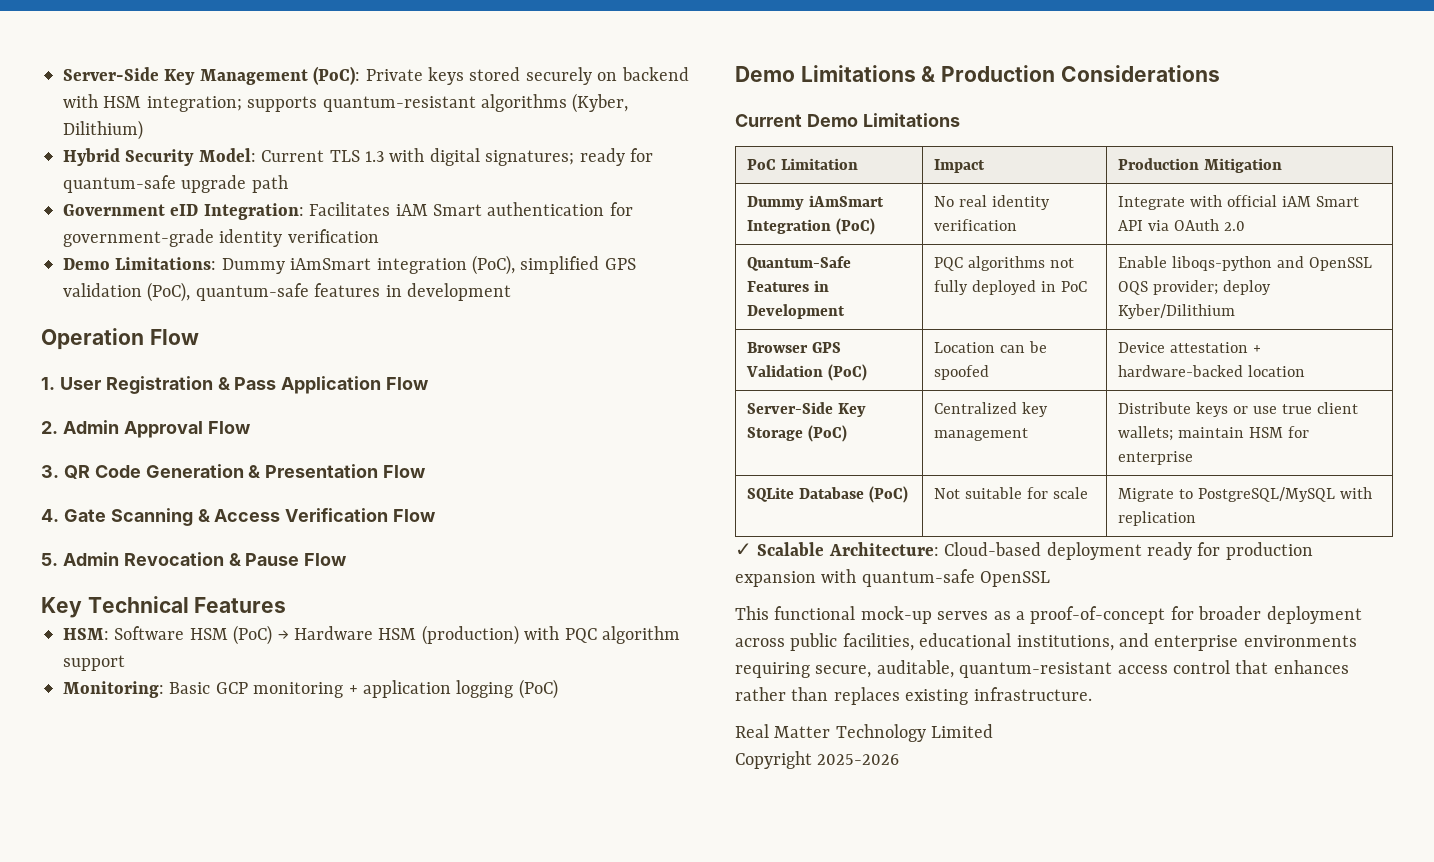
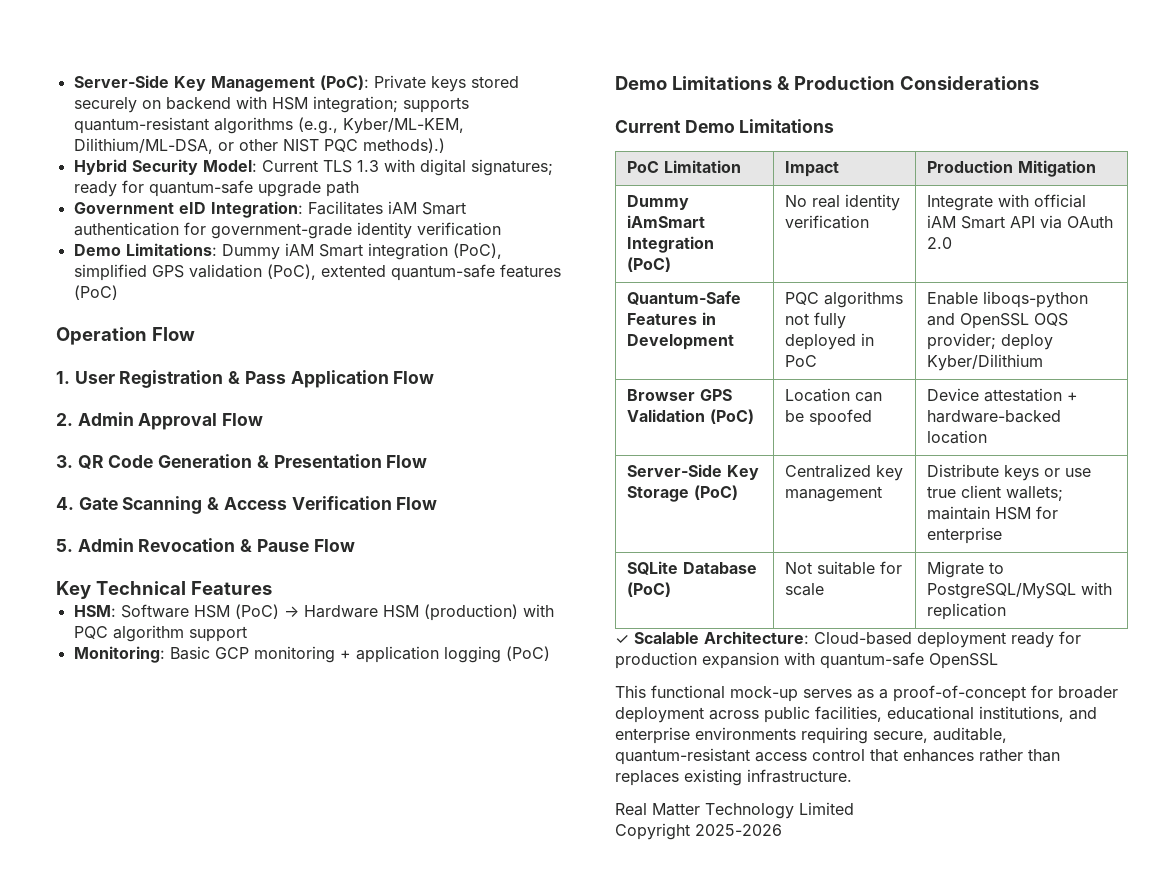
[572,93,629,113] [63,120,143,140] (Kyber, Dilithium) -> [297,117,464,134] [73,138,445,154] (e.g., Kyber/ML-KEM, Dilithium/ML-DSA, or other NIST PQC methods).)
[290,258,372,270] iAmSmart -> [284,243,363,257] iAM Smart
(191, 292) none -> [320,265,386,277] extented
[385,283,511,301] in development -> [73,285,118,300] (PoC)

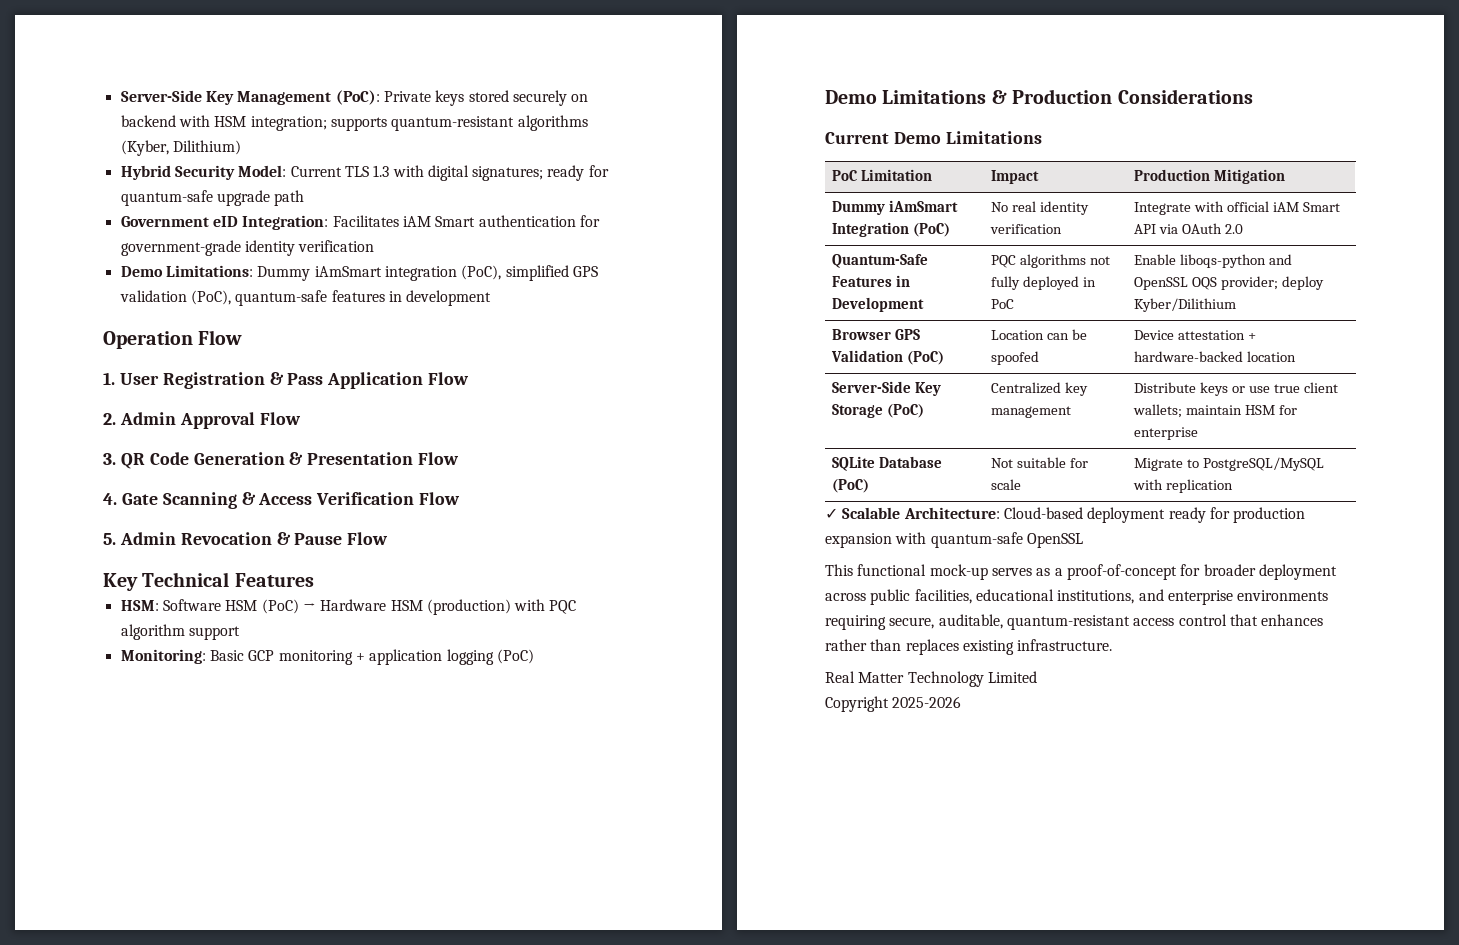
[297,117,464,134] [73,138,445,154] (e.g., Kyber/ML-KEM, Dilithium/ML-DSA, or other NIST PQC methods).) -> [120,140,241,156] (Kyber, Dilithium)
[284,243,363,257] iAM Smart -> [314,266,382,277] iAmSmart
[320,265,386,277] extented -> (231, 297) none
[73,285,118,300] (PoC) -> [388,290,492,306] in development

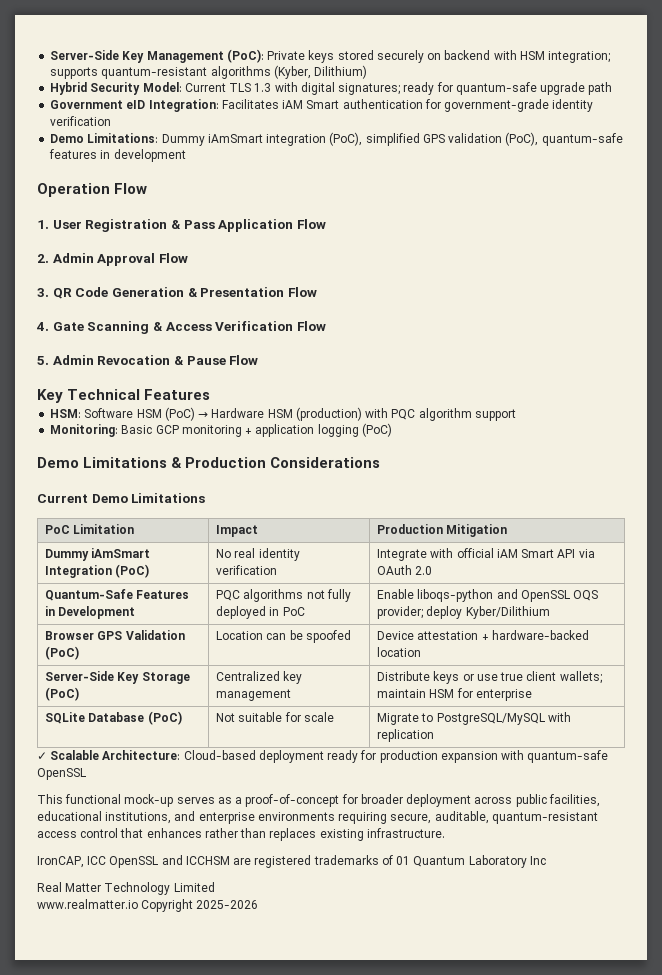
(1113, 645) none -> [37,855,546,868] // IronCAP, ICC OpenSSL and ICCHSM are registered trademarks of 01 Quantum Laboratory Inc
(1037, 677) none -> [37,899,138,909] www.realmatter.io

